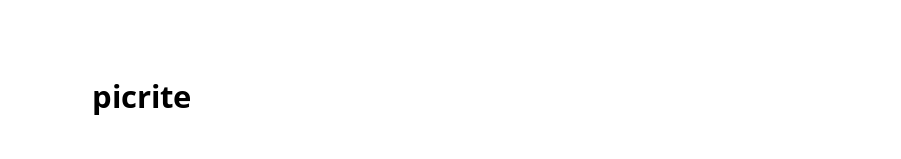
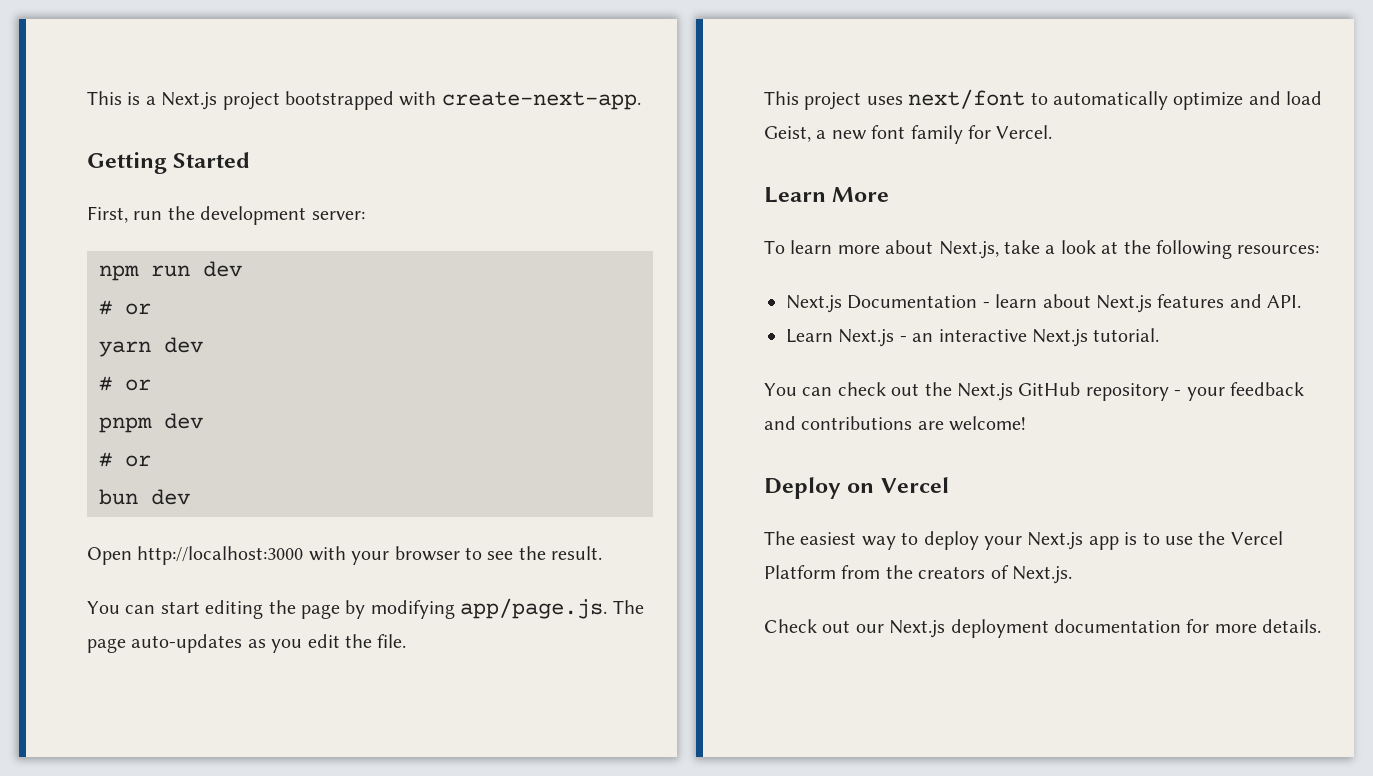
[92,84,191,115] picrite -> [87,91,641,110] [87,152,251,174] [87,206,365,225] [99,261,242,281] [99,300,151,315] [99,337,203,357] [99,376,151,391] [99,413,203,433] [99,452,151,467] [99,489,190,505] [87,546,603,565] [87,598,644,619] [87,634,407,653] [764,89,1323,110] [764,125,1053,144] [764,187,890,203] [764,240,1320,259] [786,294,1302,313] [786,328,1160,347] [764,382,1304,401] [764,416,1027,431] [764,477,949,499] [764,531,1283,550] [764,565,1072,584] [764,619,1322,638] This is a Next.js project bootstrapped with create-next-app. // Getting Started // First, run the development server: // npm run dev // # or // yarn dev // # or // pnpm dev // # or // bun dev // Open http://localhost:3000 with your browser to see the result. // You can start editing the page by modifying app/page.js. The page auto-updates as you edit the file. // This project uses next/font to automatically optimize and load Geist, a new font family for Vercel. // Learn More // To learn more about Next.js, take a look at the following resources: // Next.js Documentation - learn about Next.js features and API. // Learn Next.js - an interactive Next.js tutorial. // You can check out the Next.js GitHub repository - your feedback and contributions are welcome! // Deploy on Vercel // The easiest way to deploy your Next.js app is to use the Vercel Platform from the creators of Next.js. // Check out our Next.js deployment documentation for more details.

